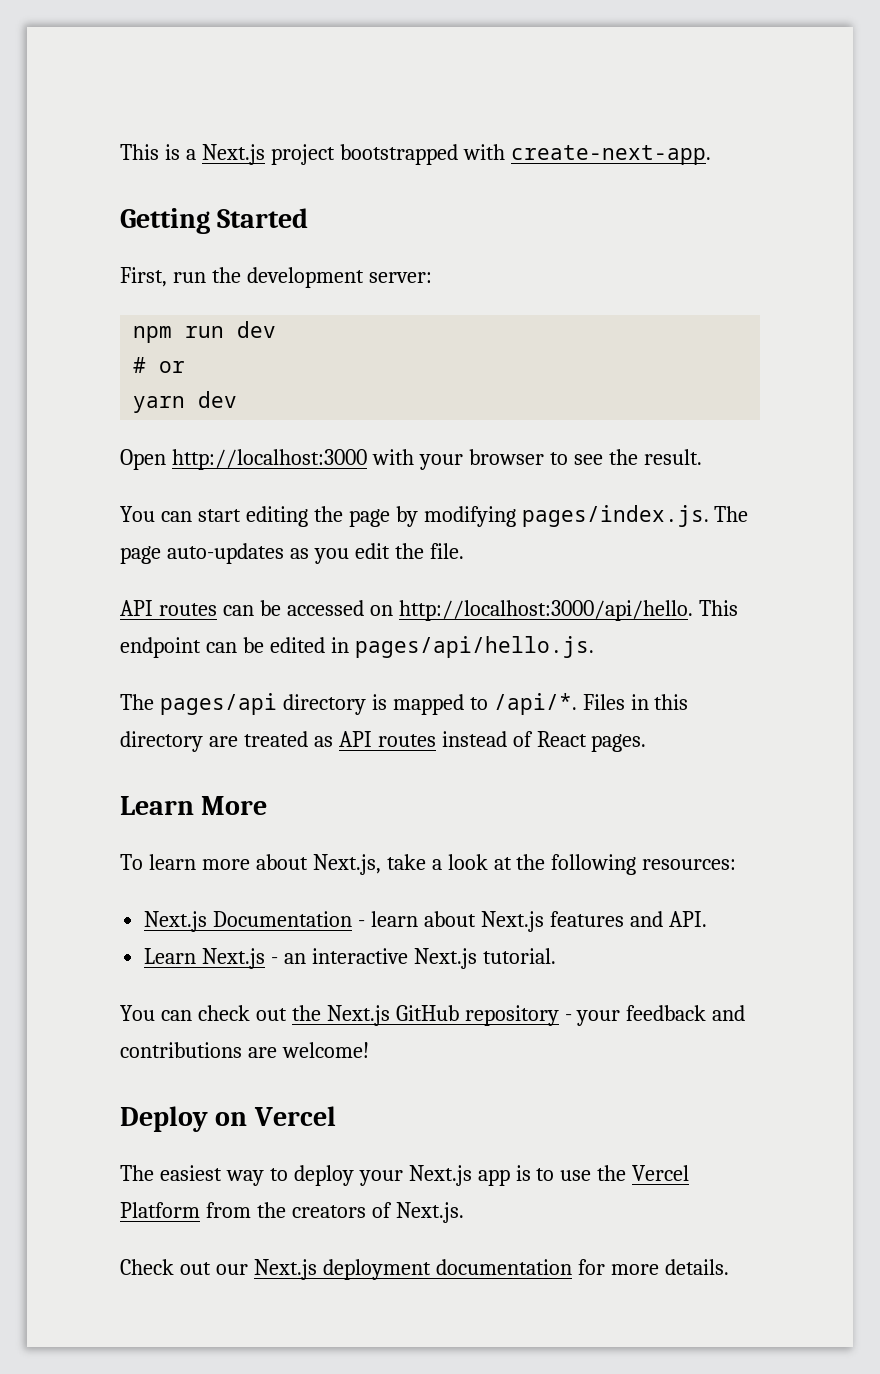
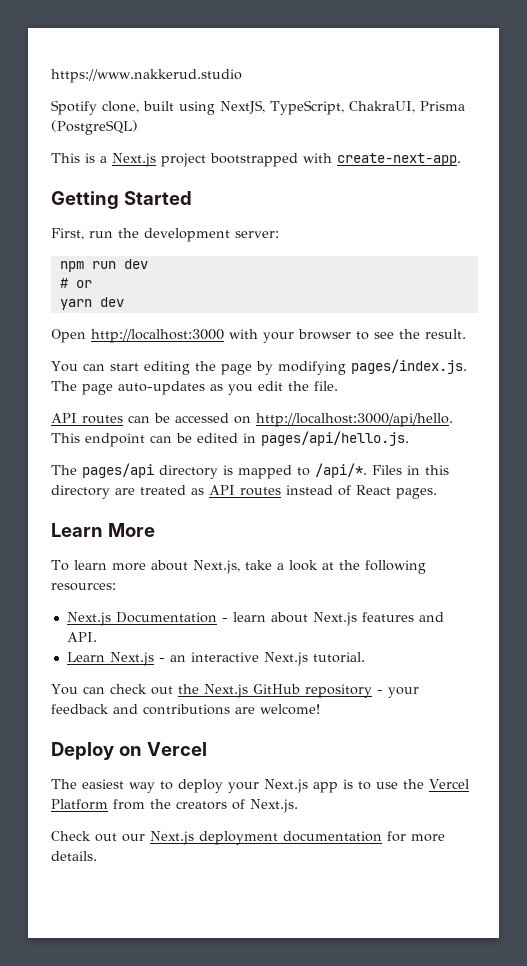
(120, 152) none -> [51,69,242,83] [51,100,465,115] [51,120,138,135] https://www.nakkerud.studio // Spotify clone, built using NextJS, TypeScript, ChakraUI, Prisma (PostgreSQL) //

